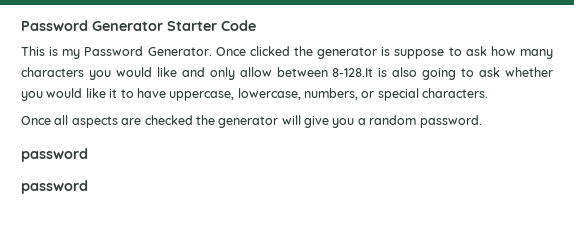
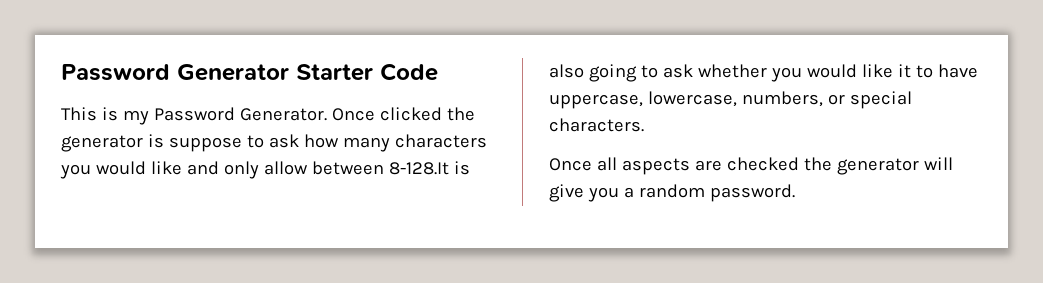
[21,148,88,162] [21,180,88,194] // password // password -> (795, 193) none

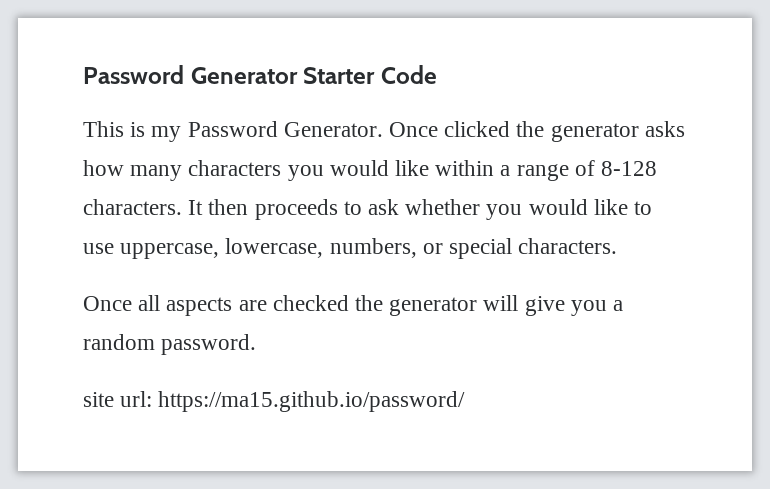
[147,134,299,152] is suppose to ask -> [644,121,685,137] asks
[186,161,470,179] [549,64,637,82] and only allow between 8-128.It is also going -> [435,160,658,181] [83,199,338,220] within a range of 8-128 characters. It then proceeds
[897,64,978,78] it to have -> [634,201,653,215] [83,243,114,254] to use
(795, 193) none -> [83,391,466,412] // site url: https://ma15.github.io/password/

